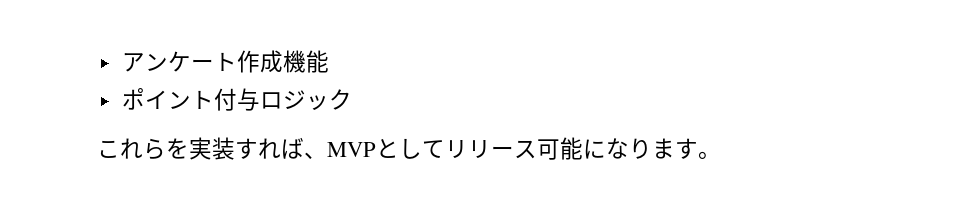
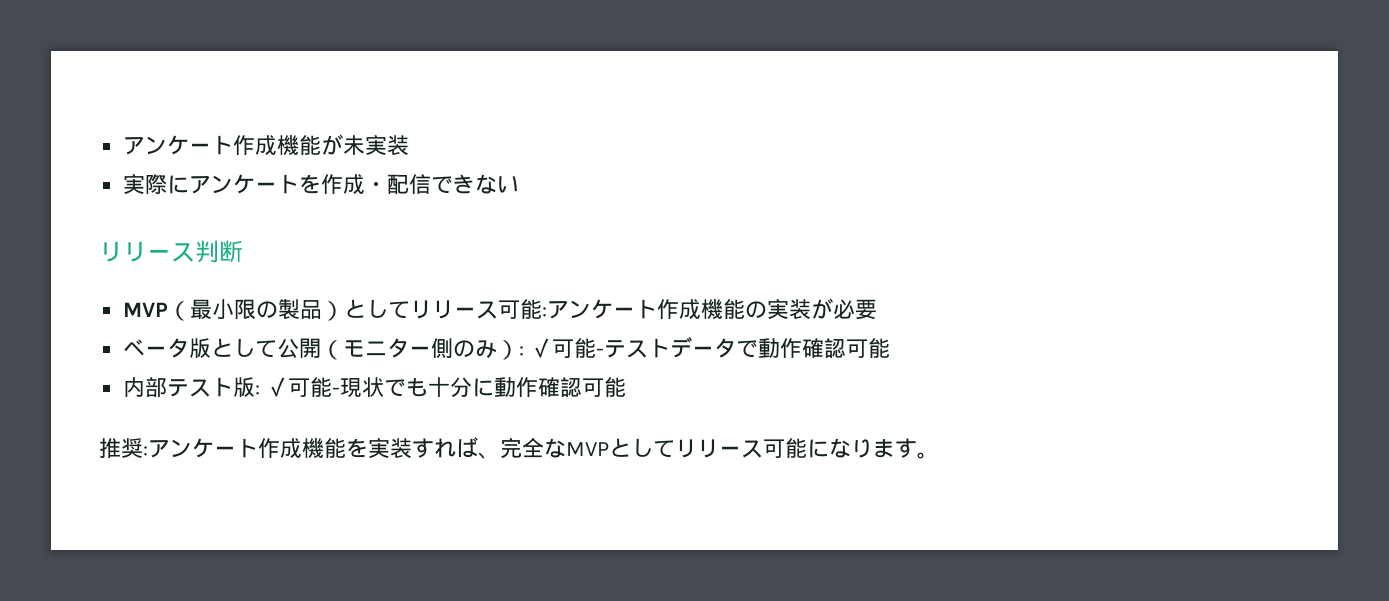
[121,50,329,73] [121,88,352,111] [97,138,166,160] アンケート作成機能 // ポイント付与ロジック // これら -> [123,134,410,156] [123,174,520,194] [99,240,243,263] [123,298,878,321] [123,337,891,360] [123,377,627,398] [99,438,346,458] アンケート作成機能が未実装 // 実際にアンケートを作成・配信できない // リリース判断 // MVP（最小限の製品）としてリリース可能:アンケート作成機能の実装が必要 // ベータ版として公開（モニター側のみ）: ✓可能-テストデータで動作確認可能 // 内部テスト版: ✓可能-現状でも十分に動作確認可能 // 推奨:アンケート作成機能
(327, 155) none -> [500,437,566,458] 完全な

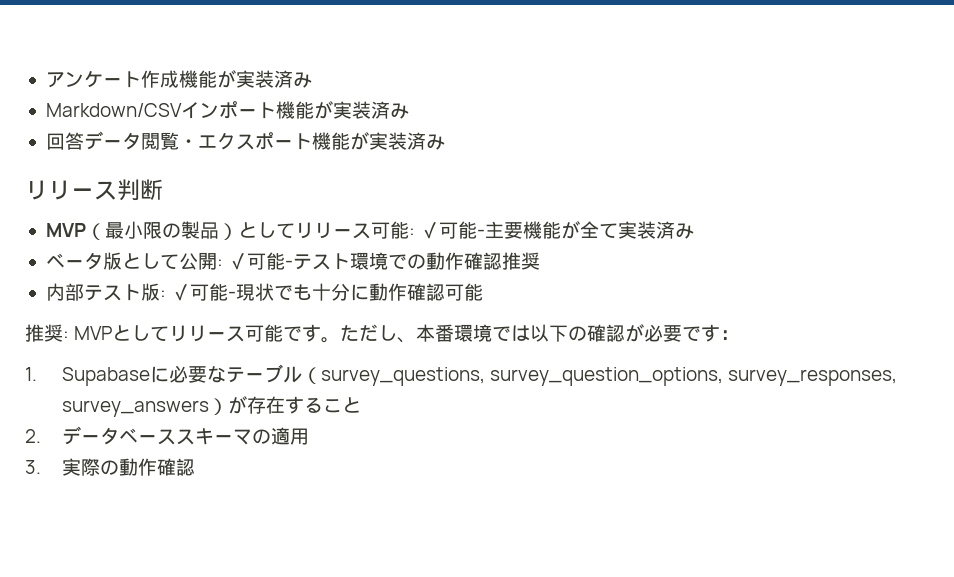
[343,135,410,156] [123,174,520,194] 未実装 // 実際にアンケートを作成・配信できない -> [235,70,312,88] [45,101,409,119] [45,131,445,150] 実装済み // Markdown/CSVインポート機能が実装済み // 回答データ閲覧・エクスポート機能が実装済み
[547,298,878,320] アンケート作成機能の実装が必要 -> [420,221,695,239] ✓可能-主要機能が全て実装済み
[321,338,520,360] （モニター側のみ） -> (217, 261) none
[670,337,891,358] データで動作確認可能 -> [350,252,541,270] 環境での動作確認推奨
[148,437,566,459] アンケート作成機能を実装すれば、完全な -> (69, 335) none
[807,438,939,459] になります。 -> [283,324,740,343] [25,364,898,386] [61,396,361,417] [25,426,309,445] [25,458,195,476] です。ただし、本番環境では以下の確認が必要です： // 1. Supabaseに必要なテーブル（survey_questions, survey_question_options, survey_responses, survey_answers）が存在すること // 2.データベーススキーマの適用 // 3.実際の動作確認

